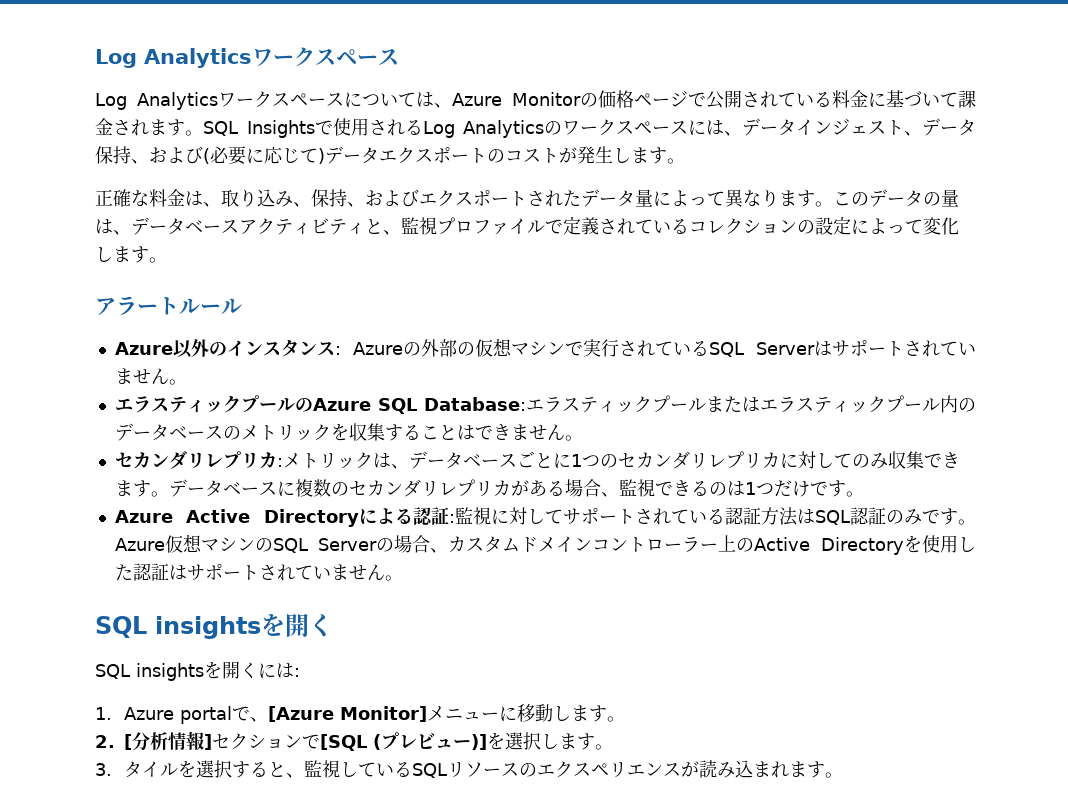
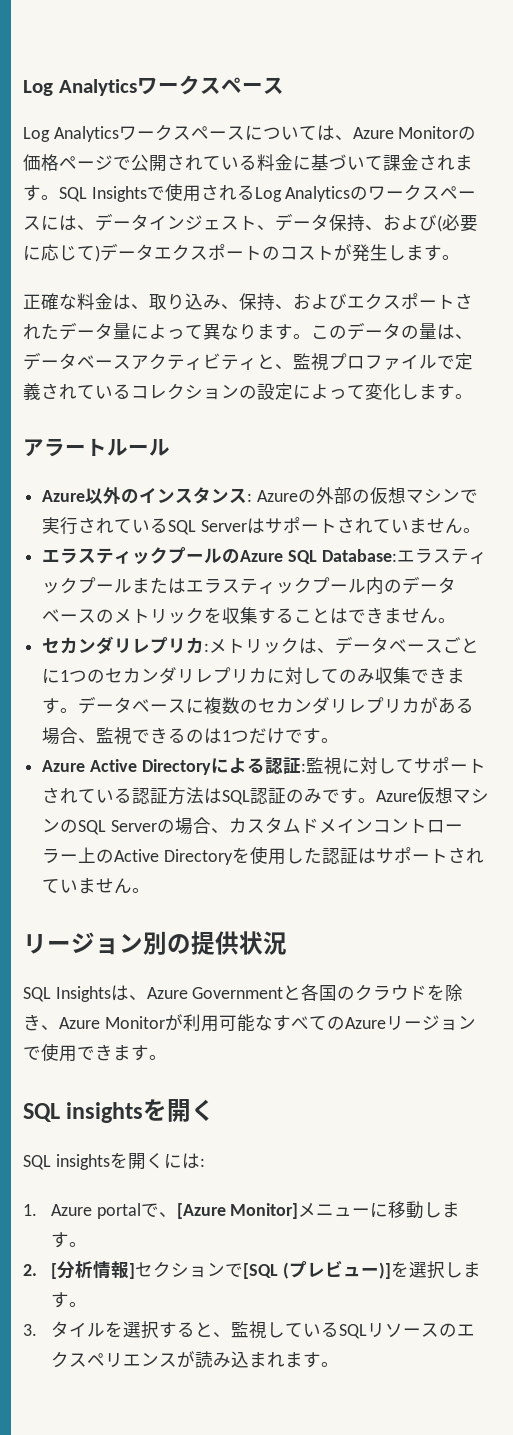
(403, 578) none -> [23,931,287,955] [23,984,464,1002] [23,1014,476,1032] [23,1043,167,1062] // リージョン別の提供状況 // SQL Insightsは、Azure Governmentと各国のクラウドを除き、Azure Monitorが利用可能なすべてのAzureリージョンで使用できます。

